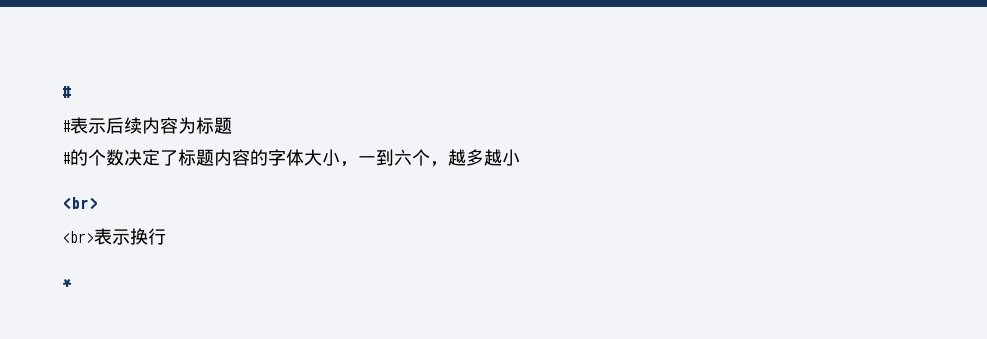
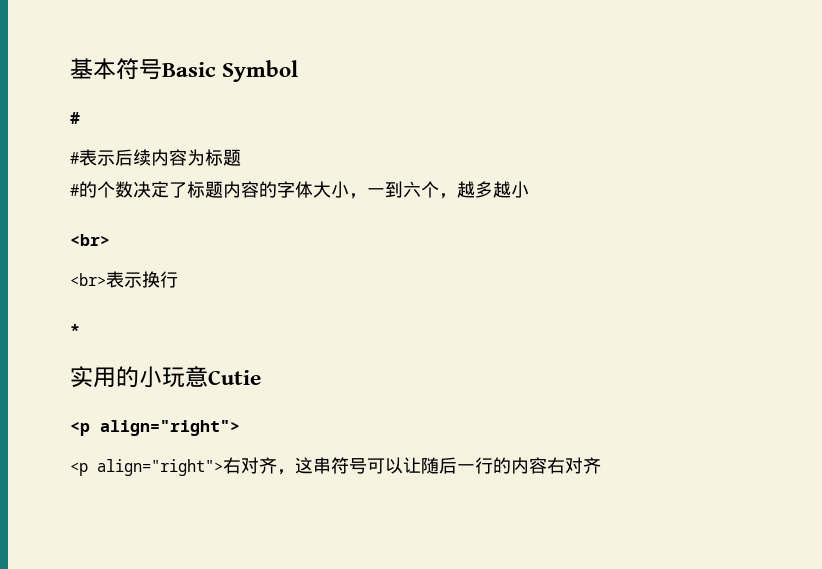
(62, 92) none -> [70,58,299,82] 基本符号Basic Symbol //
(72, 283) none -> [70,366,261,388] [70,420,240,436] [70,457,601,476] // 实用的小玩意Cutie // <p align="right"> // <p align="right">右对齐，这串符号可以让随后一行的内容右对齐

